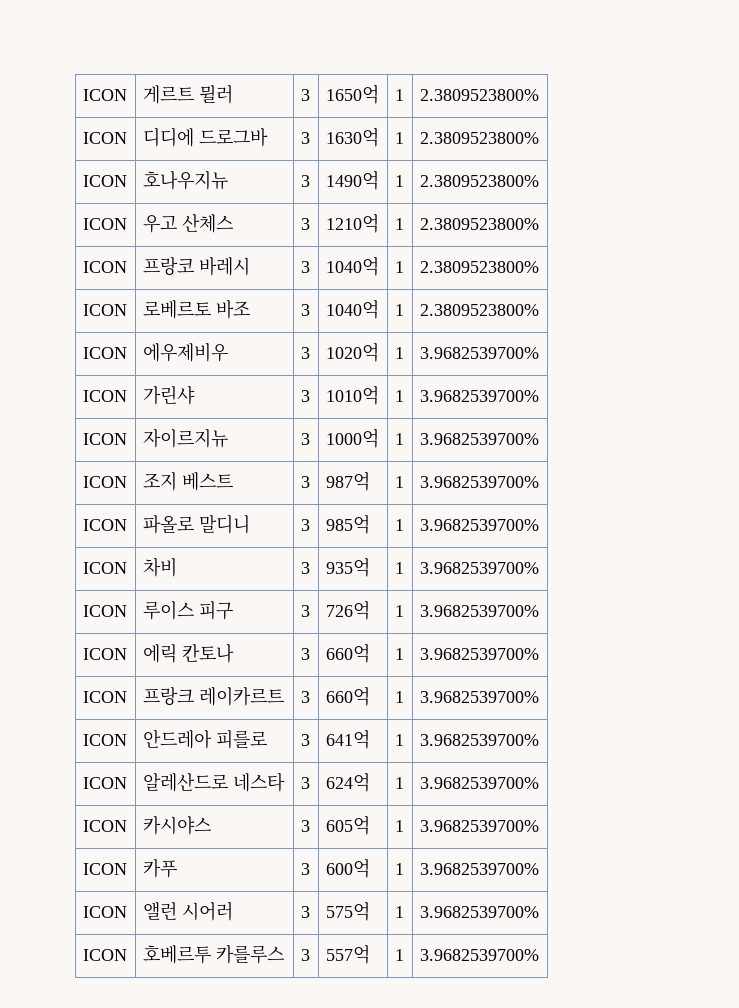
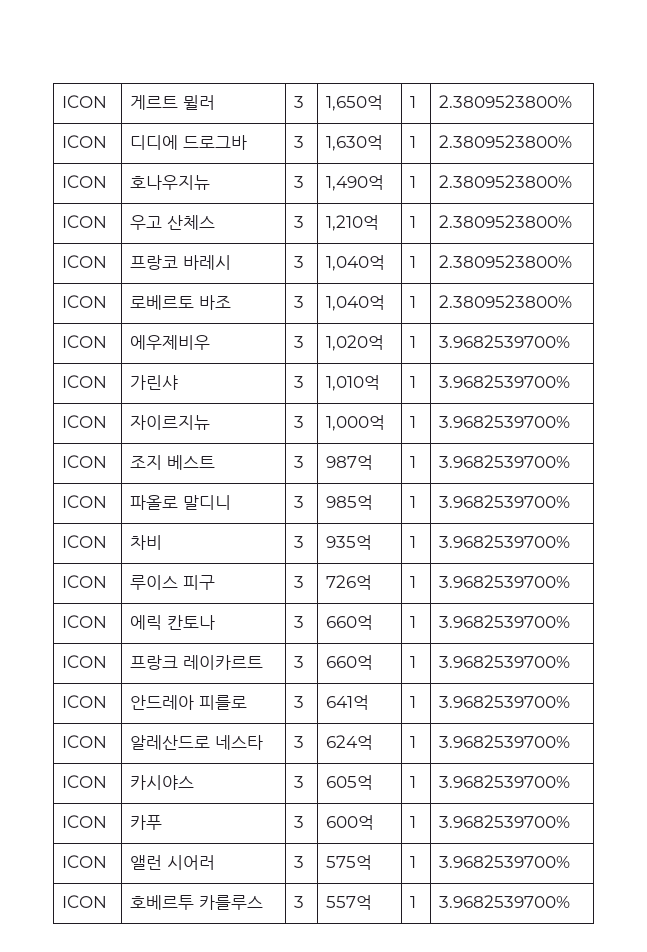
[325,84,379,104] 1650억 -> [326,95,384,111] 1,650억
[325,127,379,147] 1630억 -> [326,135,384,151] 1,630억
[325,170,379,190] 1490억 -> [326,175,385,191] 1,490억
[325,213,379,233] 1210억 -> [326,215,380,231] 1,210억
[325,256,379,276] 1040억 -> [326,255,386,271] 1,040억
[325,299,379,319] 1040억 -> [326,295,386,311] 1,040억
[325,342,379,362] 1020억 -> [326,335,385,351] 1,020억
[325,385,379,405] 1010억 -> [326,375,381,391] 1,010억
[325,428,379,448] 1000억 -> [326,415,386,431] 1,000억

